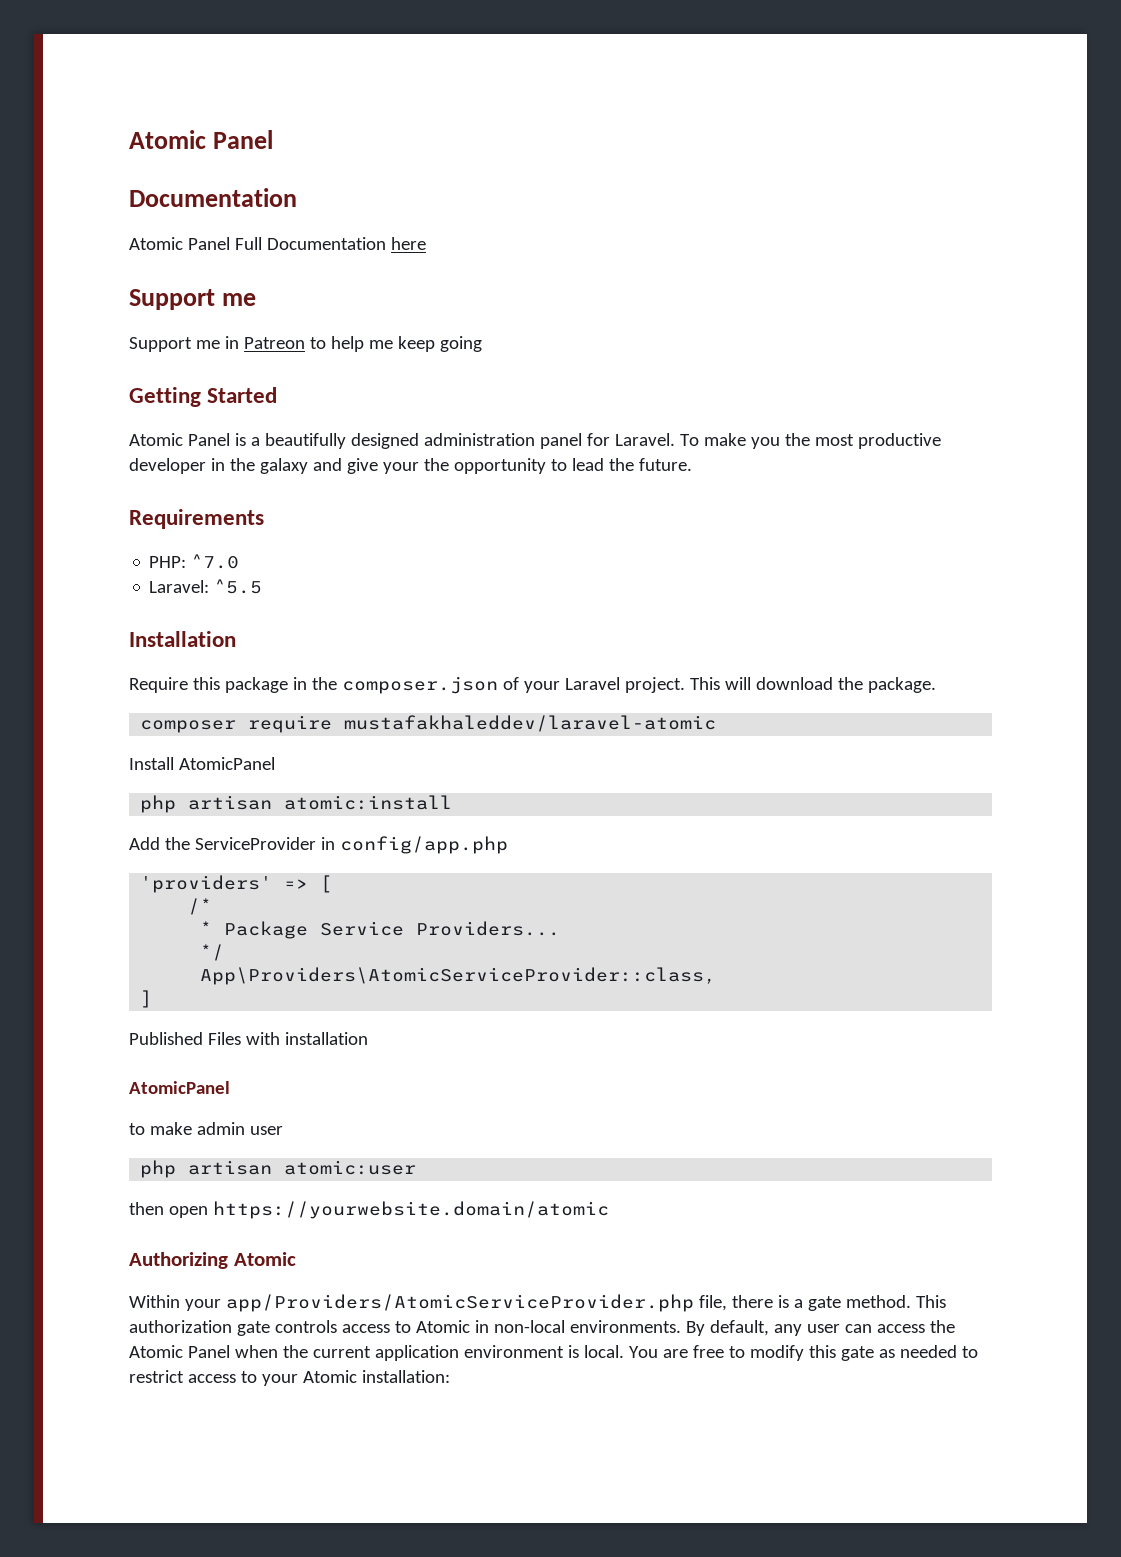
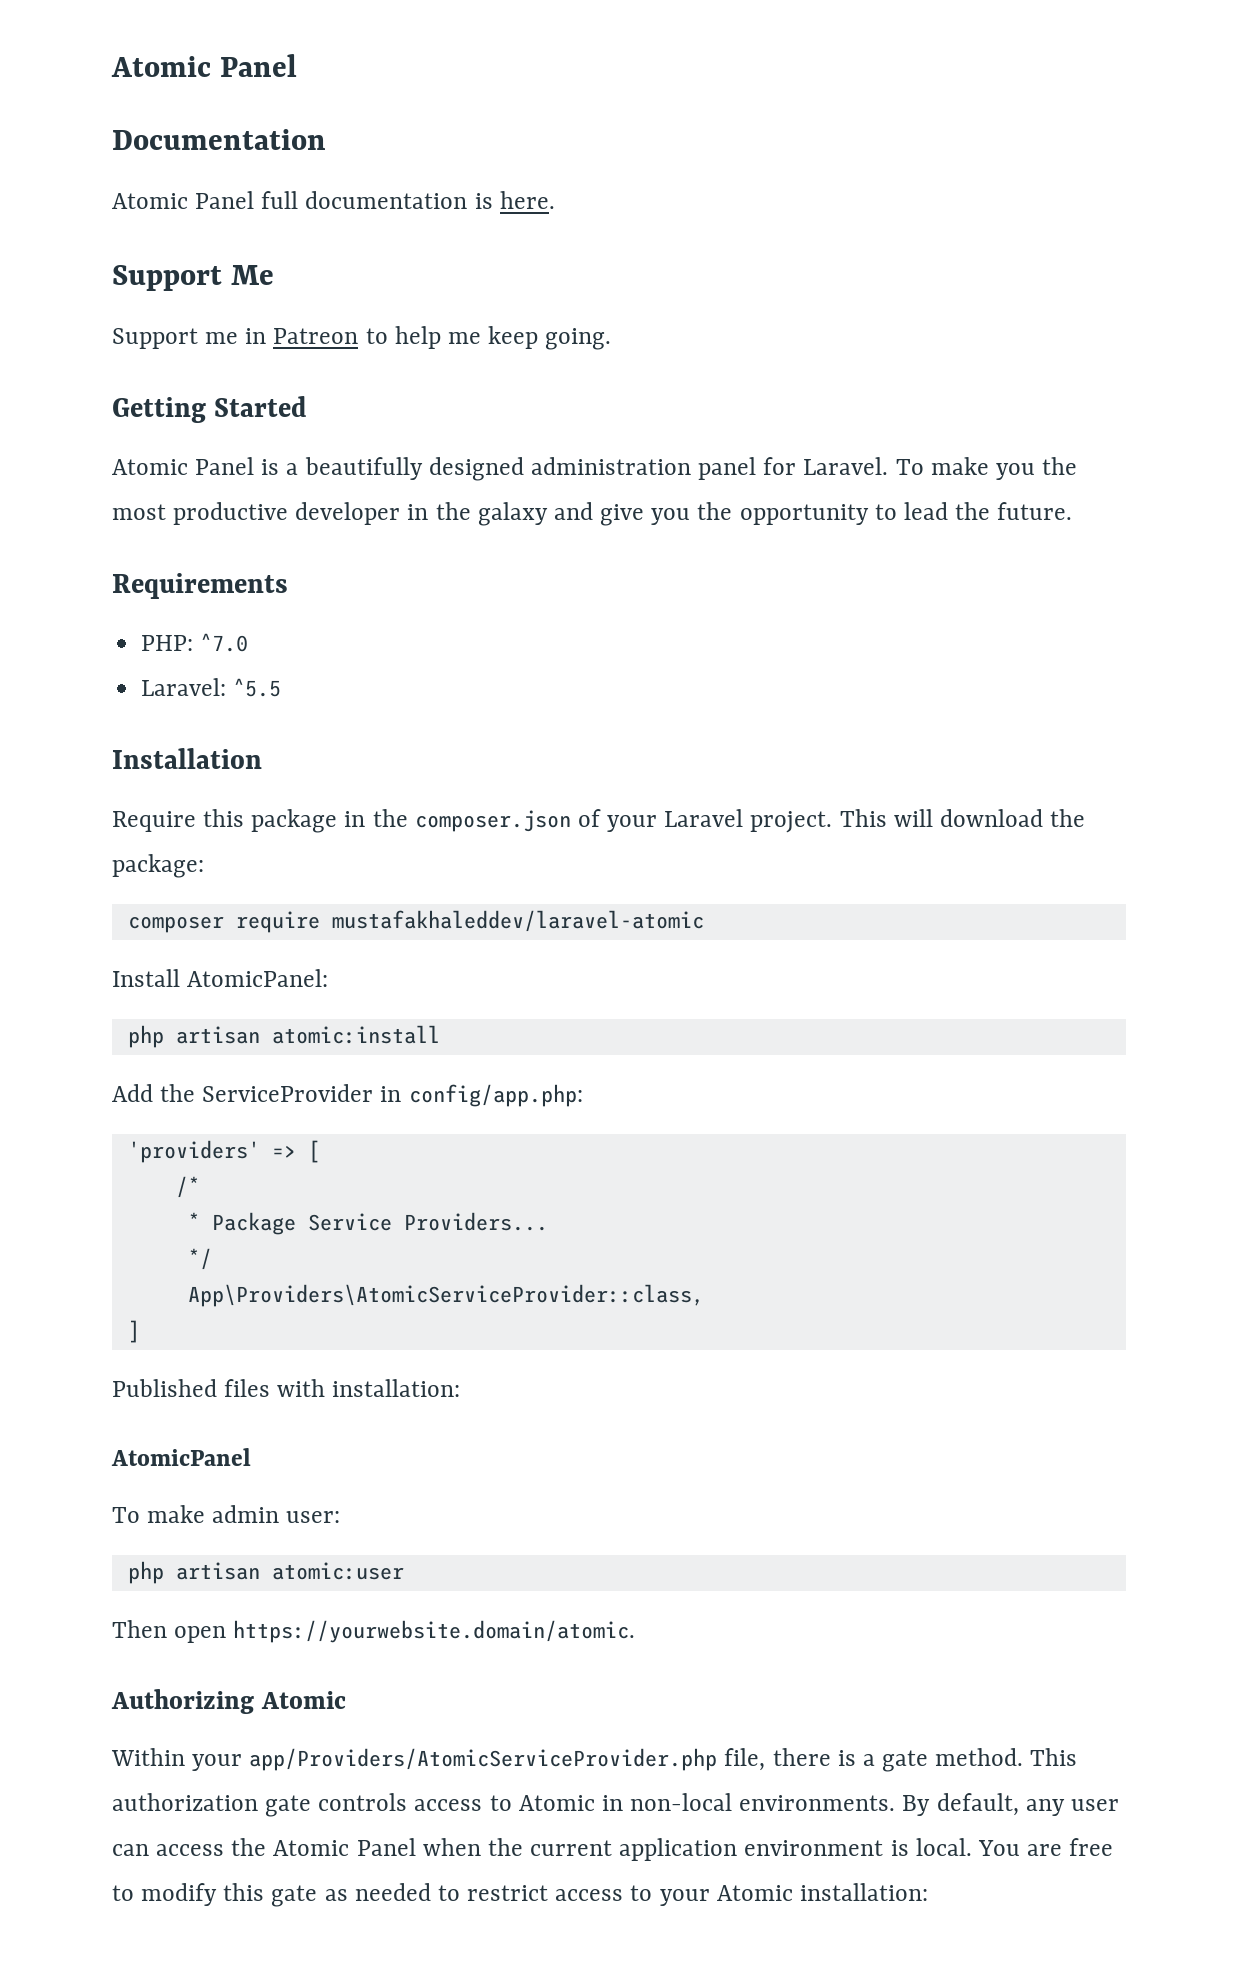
[234,237,426,250] [129,289,257,310] Full Documentation here // Support me -> [261,191,555,209] [112,265,275,291] full documentation is here. // Support Me
[439,336,482,352] going -> [545,328,612,350] going.
[382,462,419,474] your -> [651,508,691,525] you
[867,677,936,693] package. -> [112,854,204,878] package:
[178,757,275,770] AtomicPanel -> [187,969,329,987] AtomicPanel:
[339,836,508,854] config/app.php -> [408,1084,583,1107] config/app.php:
[207,1032,368,1045] [129,1081,230,1094] [129,1123,145,1135] Files with installation // AtomicPanel // to -> [224,1379,461,1397] [111,1448,251,1466] [112,1507,140,1523] files with installation: // AtomicPanel // To
[249,1126,283,1135] user -> [286,1511,341,1523] user:
[129,1201,609,1219] then open https://yourwebsite.domain/atomic -> [112,1620,636,1643] Then open https://yourwebsite.domain/atomic.

